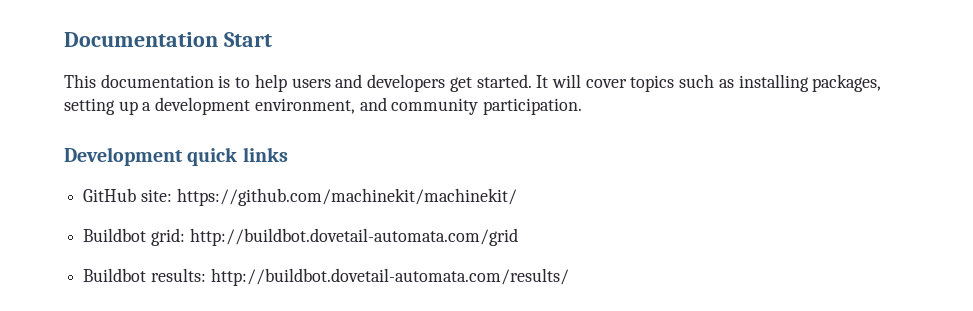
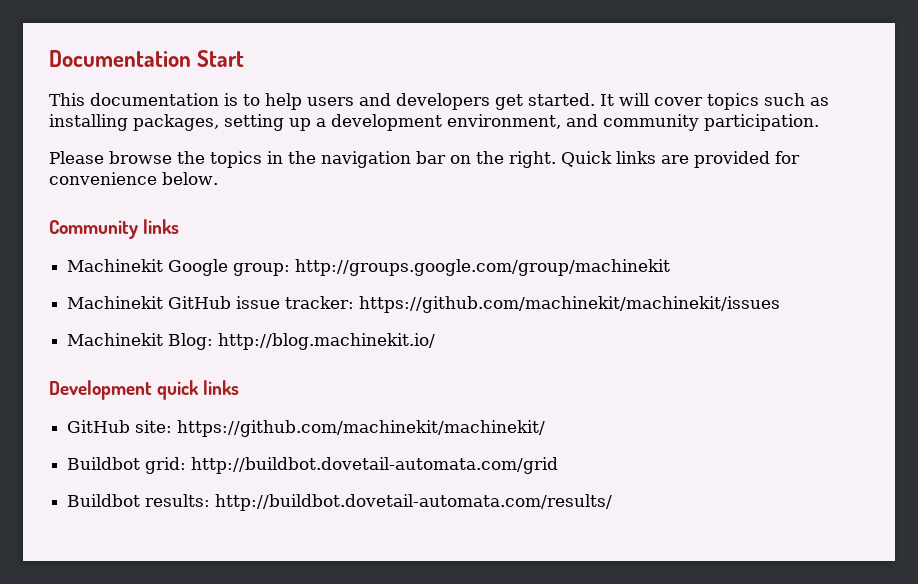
(583, 106) none -> [49,151,800,168] [49,172,218,185] [49,219,180,239] [67,259,671,276] [67,296,781,313] [67,333,436,350] // Please browse the topics in the navigation bar on the right. Quick links are provided for convenience below. // Community links // Machinekit Google group: http://groups.google.com/group/machinekit // Machinekit GitHub issue tracker: https://github.com/machinekit/machinekit/issues // Machinekit Blog: http://blog.machinekit.io/

